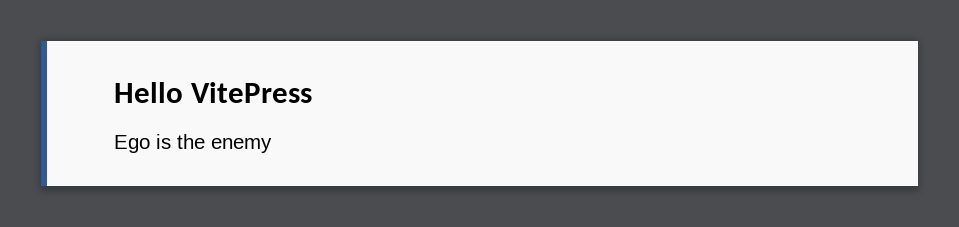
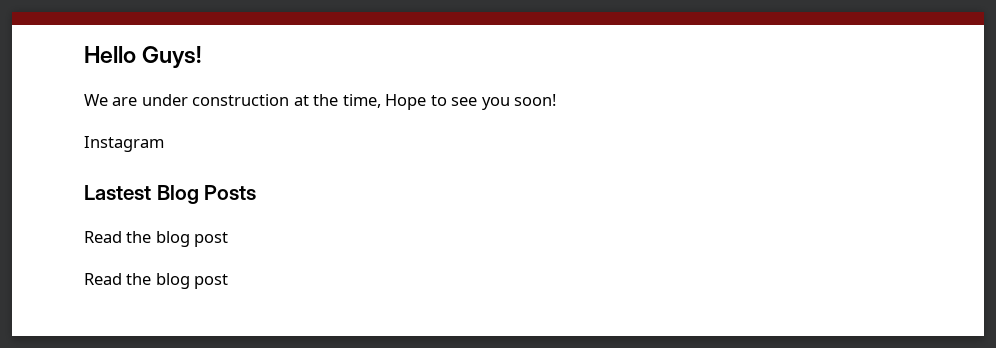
[191,82,313,103] [114,134,272,153] VitePress // Ego is the enemy -> [142,46,202,68] [84,94,557,110] [84,136,164,152] [84,185,257,204] [84,231,229,247] [84,273,229,289] Guys! // We are under construction at the time, Hope to see you soon! // Instagram // Lastest Blog Posts // Read the blog post // Read the blog post

